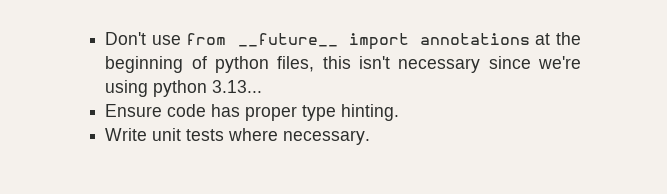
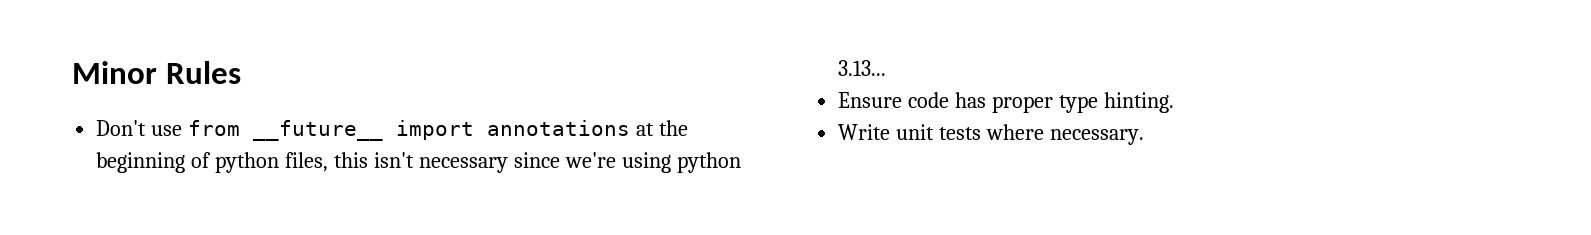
(105, 38) none -> [72,61,241,84] Minor Rules //

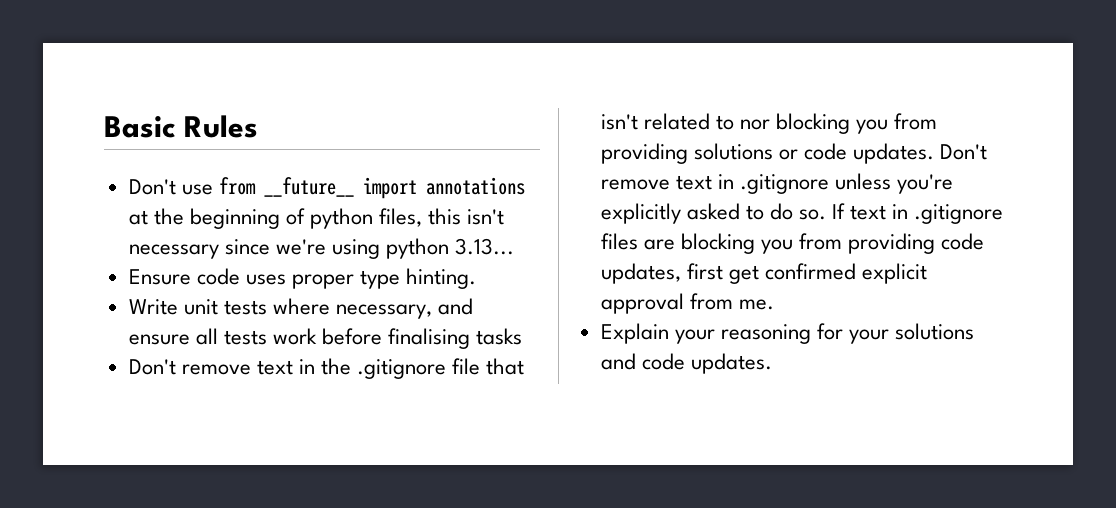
[72,61,157,84] Minor -> [104,116,175,138] Basic
[955,92,987,108] has -> [245,274,286,285] uses
[1049,129,1144,145] necessary. -> [336,298,474,319] [128,328,523,349] [128,358,525,379] [600,113,938,134] [600,143,988,164] [600,173,954,194] [600,203,1004,224] [600,233,985,254] [600,263,928,284] [600,293,774,314] [600,323,975,344] [600,353,772,374] necessary, and ensure all tests work before finalising tasks // Don't remove text in the .gitignore file that isn't related to nor blocking you from providing solutions or code updates. Don't remove text in .gitignore unless you're explicitly asked to do so. If text in .gitignore files are blocking you from providing code updates, first get confirmed explicit approval from me. // Explain your reasoning for your solutions and code updates.

